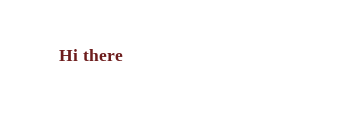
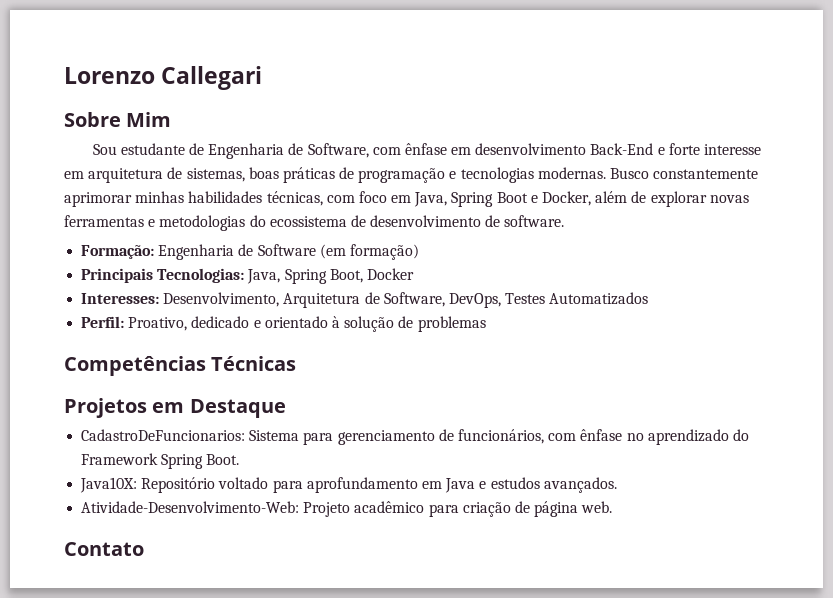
[59,49,123,61] Hi there -> [64,66,263,90] [64,112,172,127] [92,143,762,159] [64,167,759,183] [64,191,749,207] [64,215,565,231] [81,244,419,260] [81,268,414,284] [81,292,649,308] [81,316,486,332] [64,356,297,376] [64,398,286,418] [81,429,749,445] [81,453,240,469] [80,477,617,493] [81,501,613,517] [64,542,144,556] Lorenzo Callegari // Sobre Mim // Sou estudante de Engenharia de Software, com ênfase em desenvolvimento Back-End e forte interesse em arquitetura de sistemas, boas práticas de programação e tecnologias modernas. Busco constantemente aprimorar minhas habilidades técnicas, com foco em Java, Spring Boot e Docker, além de explorar novas ferramentas e metodologias do ecossistema de desenvolvimento de software. // Formação: Engenharia de Software (em formação) // Principais Tecnologias: Java, Spring Boot, Docker // Interesses: Desenvolvimento, Arquitetura de Software, DevOps, Testes Automatizados // Perfil: Proativo, dedicado e orientado à solução de problemas // Competências Técnicas // Projetos em Destaque // CadastroDeFuncionarios: Sistema para gerenciamento de funcionários, com ênfase no aprendizado do Framework Spring Boot. // Java10X: Repositório voltado para aprofundamento em Java e estudos avançados. // Atividade-Desenvolvimento-Web: Projeto acadêmico para criação de página web. // Contato

